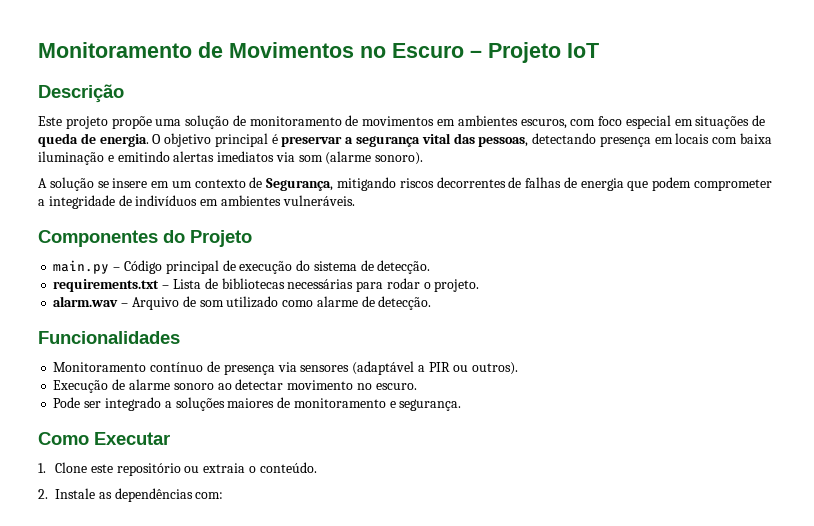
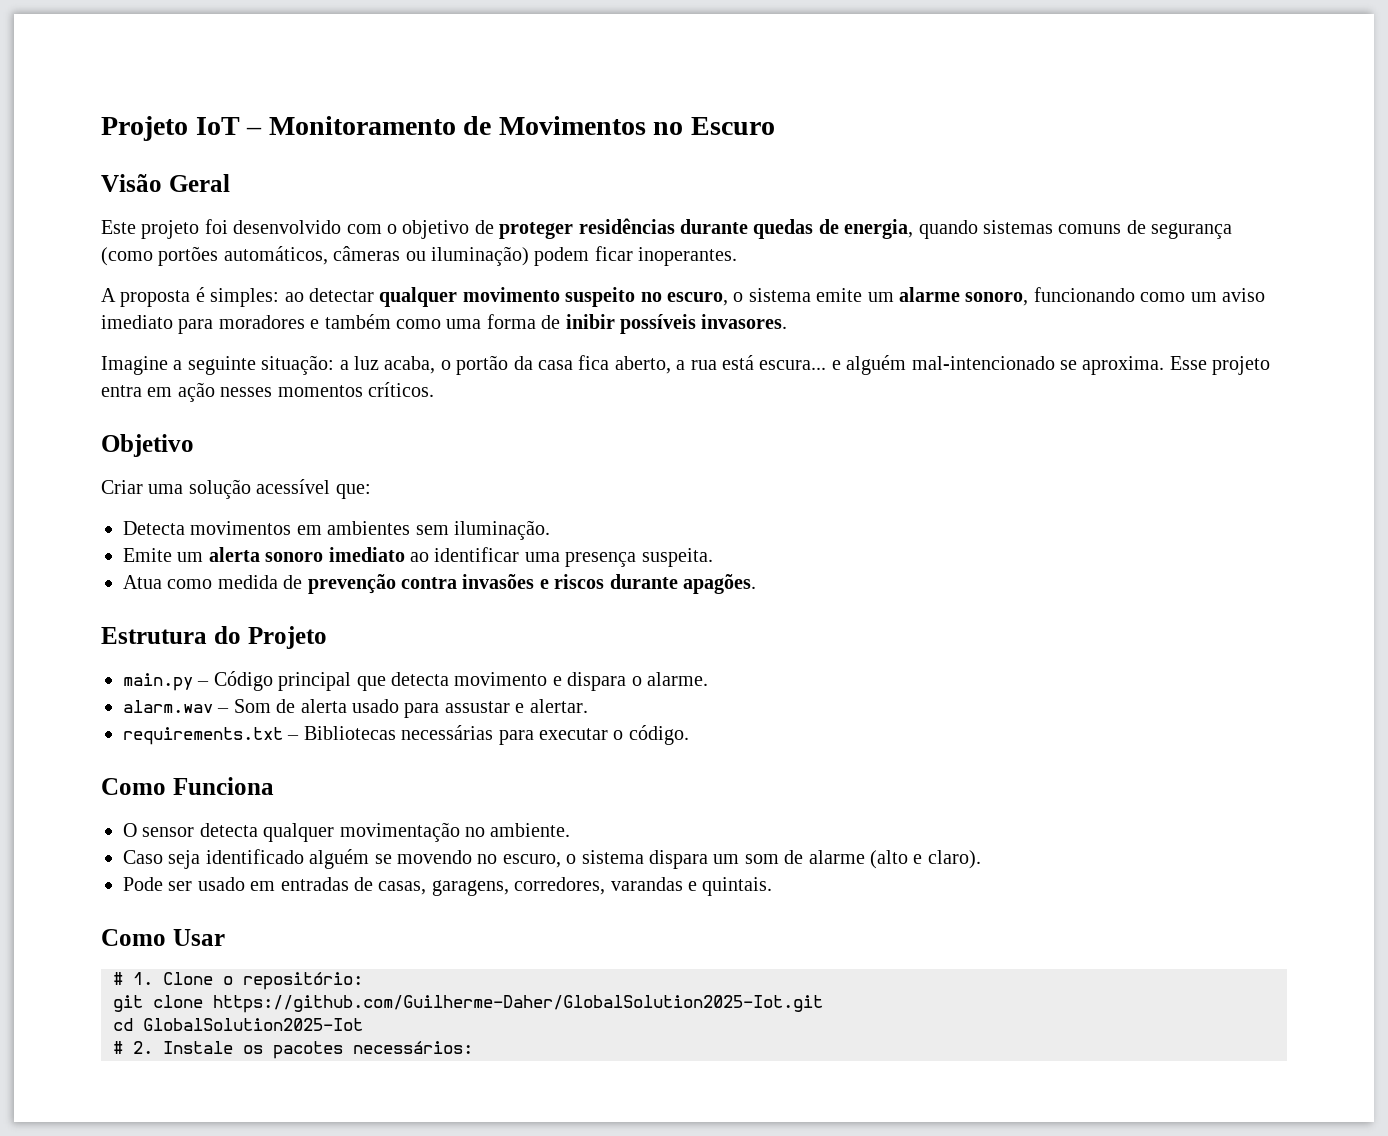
(38, 50) none -> [101,116,263,141] Projeto IoT –
[470,42,599,63] [38,84,124,103] [38,115,766,129] [38,133,773,147] [38,151,424,165] [38,177,773,191] [38,195,355,209] [38,230,158,247] – Projeto IoT // Descrição // Este projeto propõe uma solução de monitoramento de movimentos em ambientes escuros, com foco especial em situações de queda de energia. O objetivo principal é preservar a segurança vital das pessoas, detectando presença em locais com baixa iluminação e emitindo alertas imediatos via som (alarme sonoro). // A solução se insere em um contexto de Segurança, mitigando riscos decorrentes de falhas de energia que podem comprometer a integridade de indivíduos em ambientes vulneráveis. // Componentes -> [101,174,230,192] [101,218,1233,239] [101,246,738,266] [101,287,1265,307] [101,314,788,334] [101,355,1271,375] [101,382,434,402] [101,434,194,457] [101,479,371,499] [123,520,550,540] [123,547,713,567] [123,574,756,594] [101,627,207,644] // Visão Geral // Este projeto foi desenvolvido com o objetivo de proteger residências durante quedas de energia, quando sistemas comuns de segurança (como portões automáticos, câmeras ou iluminação) podem ficar inoperantes. // A proposta é simples: ao detectar qualquer movimento suspeito no escuro, o sistema emite um alarme sonoro, funcionando como um aviso imediato para moradores e também como uma forma de inibir possíveis invasores. // Imagine a seguinte situação: a luz acaba, o portão da casa fica aberto, a rua está escura... e alguém mal-intencionado se aproxima. Esse projeto entra em ação nesses momentos críticos. // Objetivo // Criar uma solução acessível que: // Detecta movimentos em ambientes sem iluminação. // Emite um alerta sonoro imediato ao identificar uma presença suspeita. // Atua como medida de prevenção contra invasões e riscos durante apagões. // Estrutura
[222,260,431,274] [53,278,480,292] [53,296,432,310] [38,331,180,344] [53,361,519,375] [53,379,417,393] [53,397,462,411] [38,432,170,445] [38,462,317,476] [38,488,224,502] de execução do sistema de detecção. // requirements.txt – Lista de bibliotecas necessárias para rodar o projeto. // alarm.wav – Arquivo de som utilizado como alarme de detecção. // Funcionalidades // Monitoramento contínuo de presença via sensores (adaptável a PIR ou outros). // Execução de alarme sonoro ao detectar movimento no escuro. // Pode ser integrado a soluções maiores de monitoramento e segurança. // Como Executar // 1. Clone este repositório ou extraia o conteúdo. // 2. Instale as dependências com: -> [356,672,708,691] [123,699,588,718] [123,725,689,745] [101,777,274,795] [123,822,571,842] [123,849,981,869] [123,877,773,896] [101,929,225,946] [113,972,363,990] [113,995,823,1013] [113,1018,363,1031] [113,1041,473,1059] que detecta movimento e dispara o alarme. // alarm.wav – Som de alerta usado para assustar e alertar. // requirements.txt – Bibliotecas necessárias para executar o código. // Como Funciona // O sensor detecta qualquer movimentação no ambiente. // Caso seja identificado alguém se movendo no escuro, o sistema dispara um som de alarme (alto e claro). // Pode ser usado em entradas de casas, garagens, corredores, varandas e quintais. // Como Usar // # 1. Clone o repositório: // git clone https://github.com/Guilherme-Daher/GlobalSolution2025-Iot.git // cd GlobalSolution2025-Iot // # 2. Instale os pacotes necessários:

